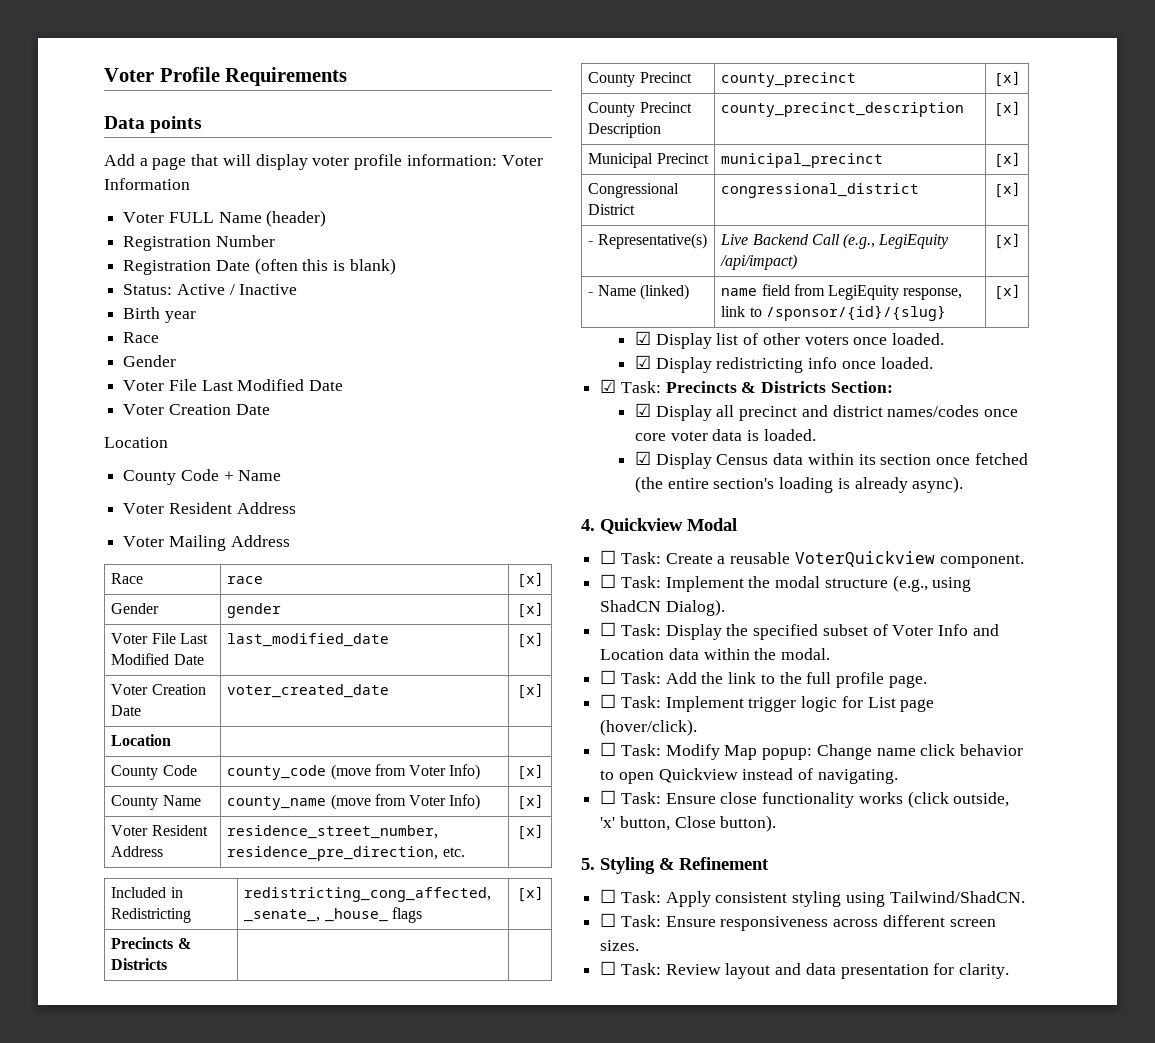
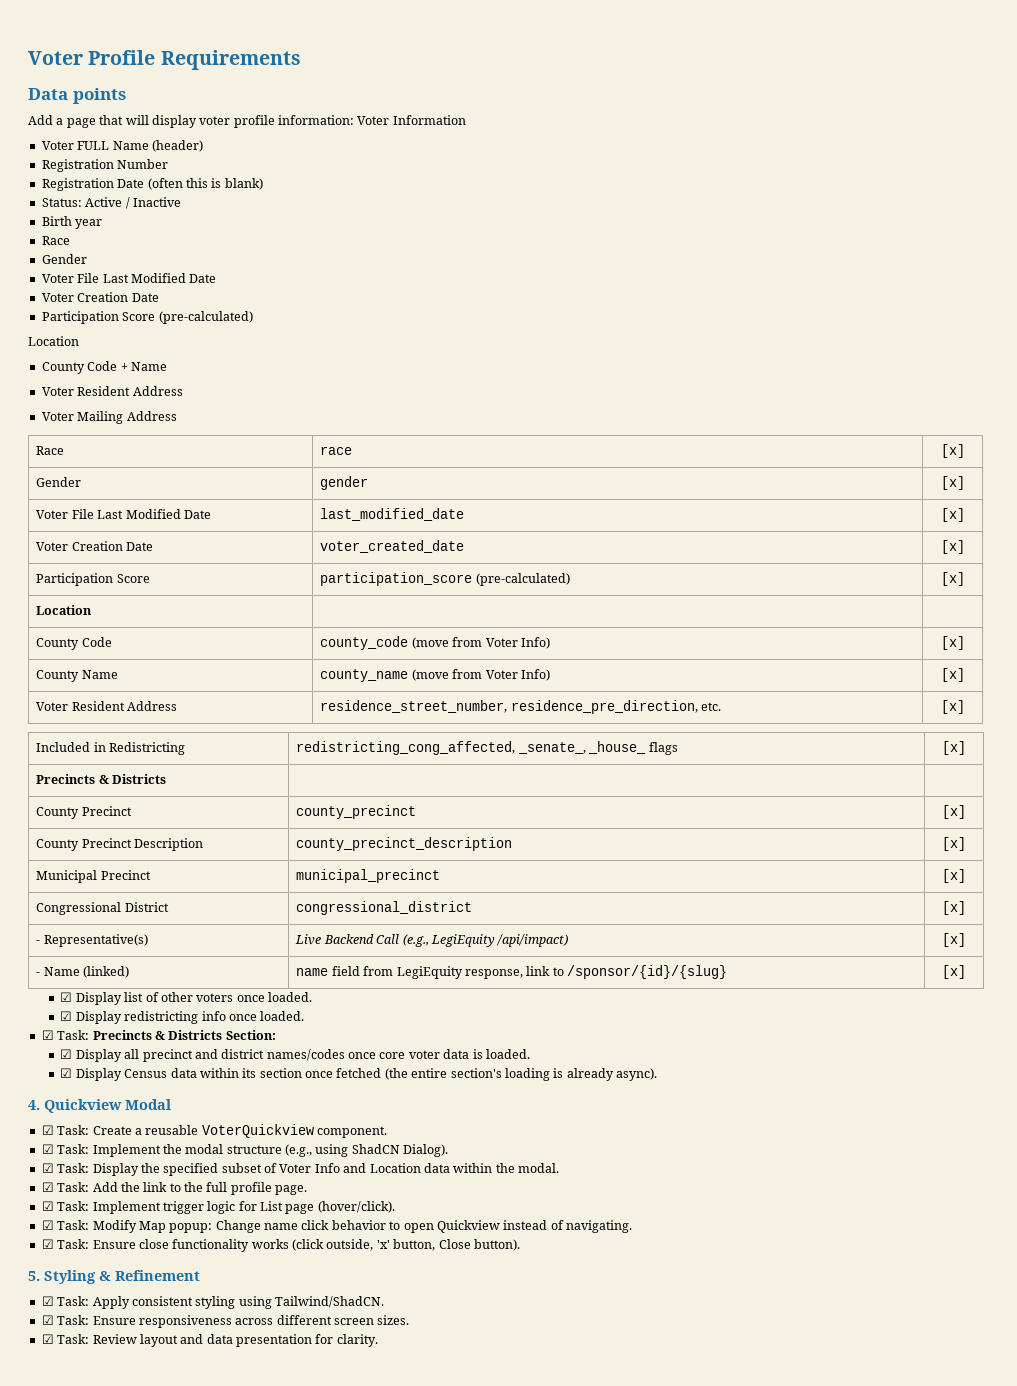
(270, 409) none -> [41,311,253,324] // Participation Score (pre-calculated)
(544, 691) none -> [36,573,150,586] [320,572,570,586] [940,572,965,586] // Participation Score | participation_score (pre-calculated) | [x]
[600,550,617,564] ☐ -> [41,1125,54,1135] ☑
[600,574,617,588] ☐ -> [41,1144,54,1154] ☑
[600,622,617,636] ☐ -> [41,1163,54,1173] ☑
[600,670,617,684] ☐ -> [41,1182,54,1192] ☑
[600,694,617,708] ☐ -> [41,1201,54,1211] ☑
[600,742,617,756] ☐ -> [41,1220,54,1230] ☑
[600,790,617,804] ☐ -> [41,1239,54,1249] ☑
[600,889,617,903] ☐ -> [41,1296,54,1306] ☑
[600,913,617,927] ☐ -> [41,1315,54,1325] ☑
[600,961,617,975] ☐ -> [41,1334,54,1344] ☑

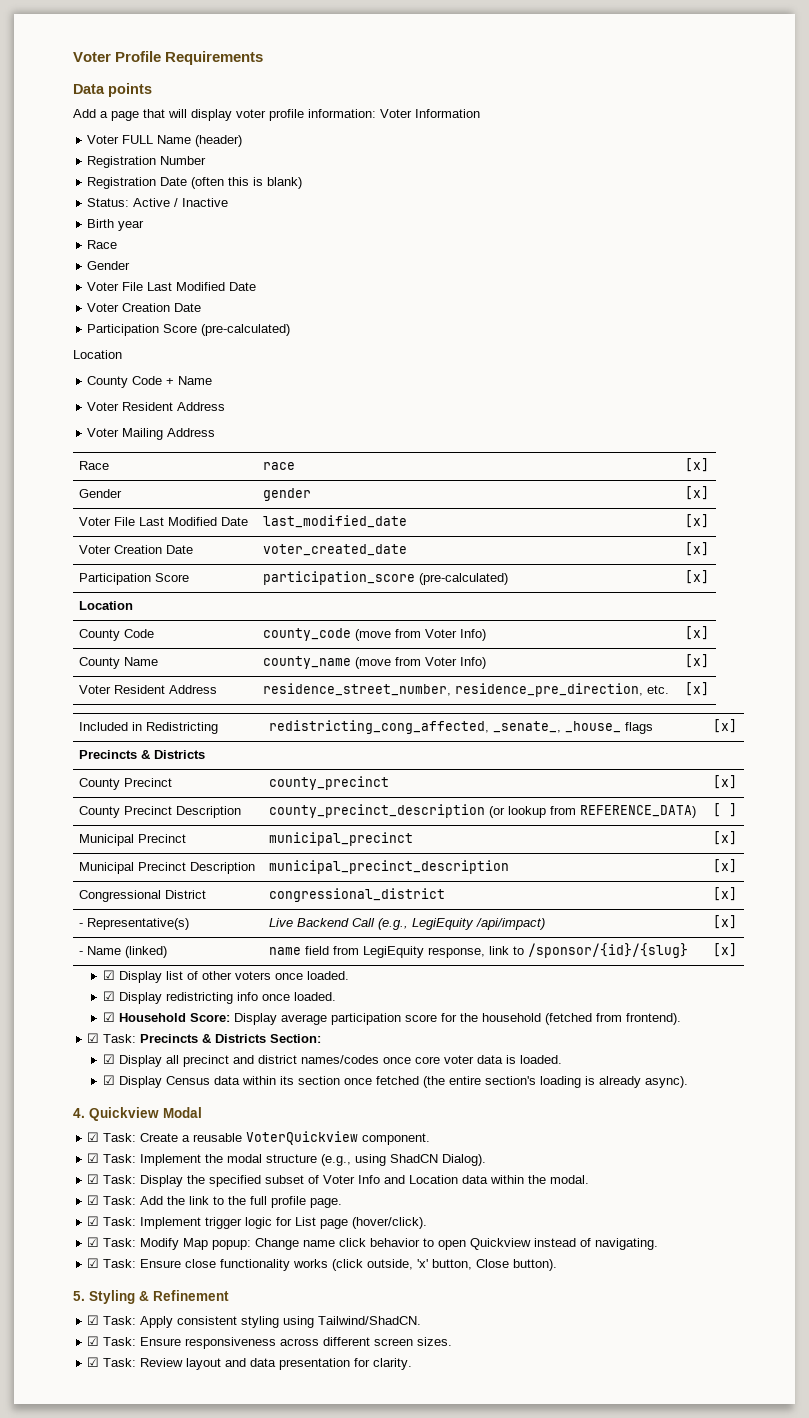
(513, 844) none -> [489,805,697,818] [713,803,737,817] [79,834,187,846] [269,832,414,846] (or lookup from REFERENCE_DATA) | [ ] // Municipal Precinct | municipal_precinct
[296,869,441,883] | municipal_precinct -> [190,862,256,874] [269,860,510,874] Description | municipal_precinct_description
(305, 1016) none -> [102,1012,681,1025] // ☑ Household Score: Display average participation score for the household (fetched from frontend).

